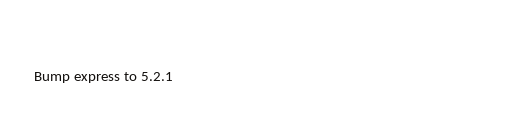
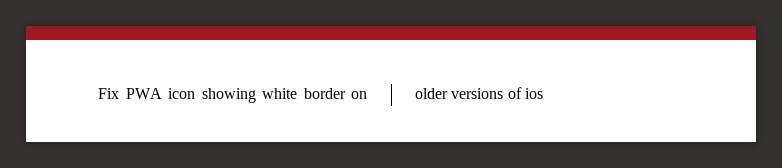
[34,72,173,83] Bump express to 5.2.1 -> [98,87,543,103] Fix PWA icon showing white border on older versions of ios

